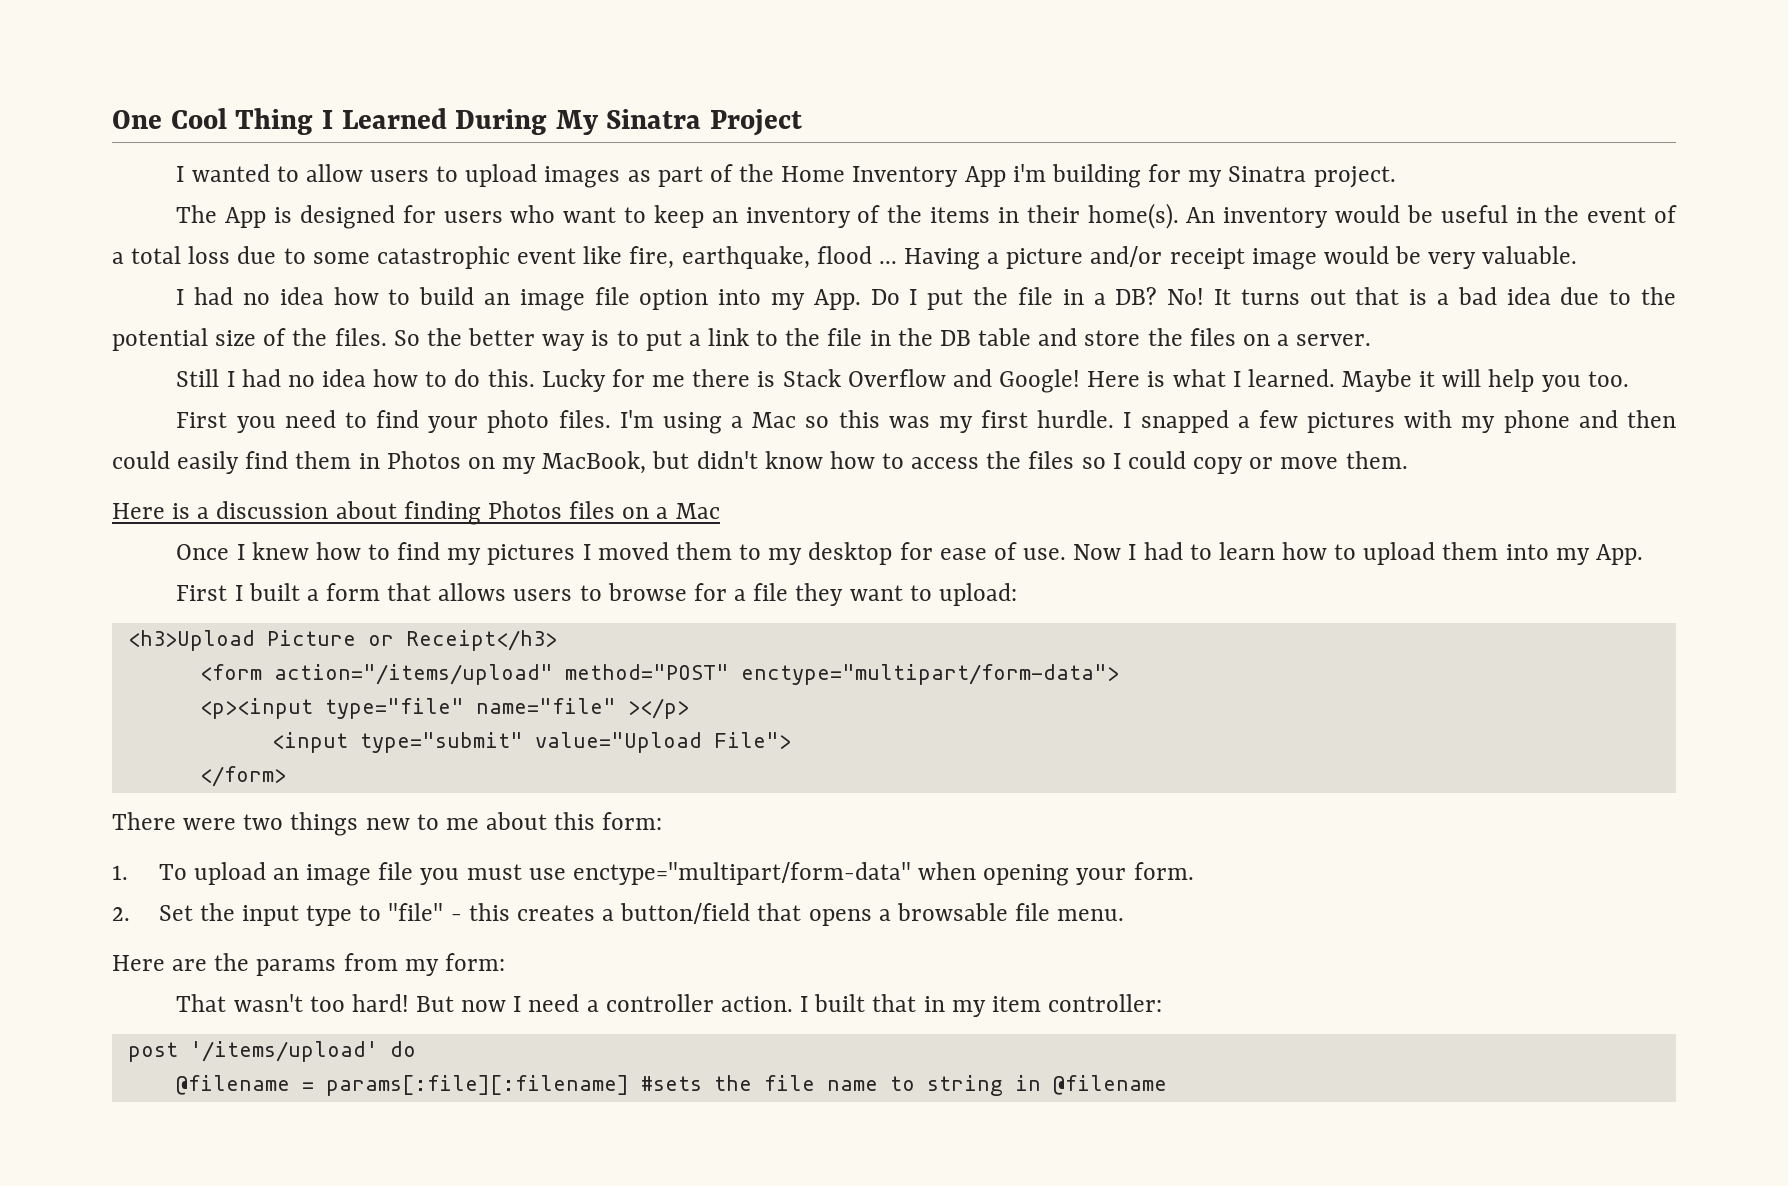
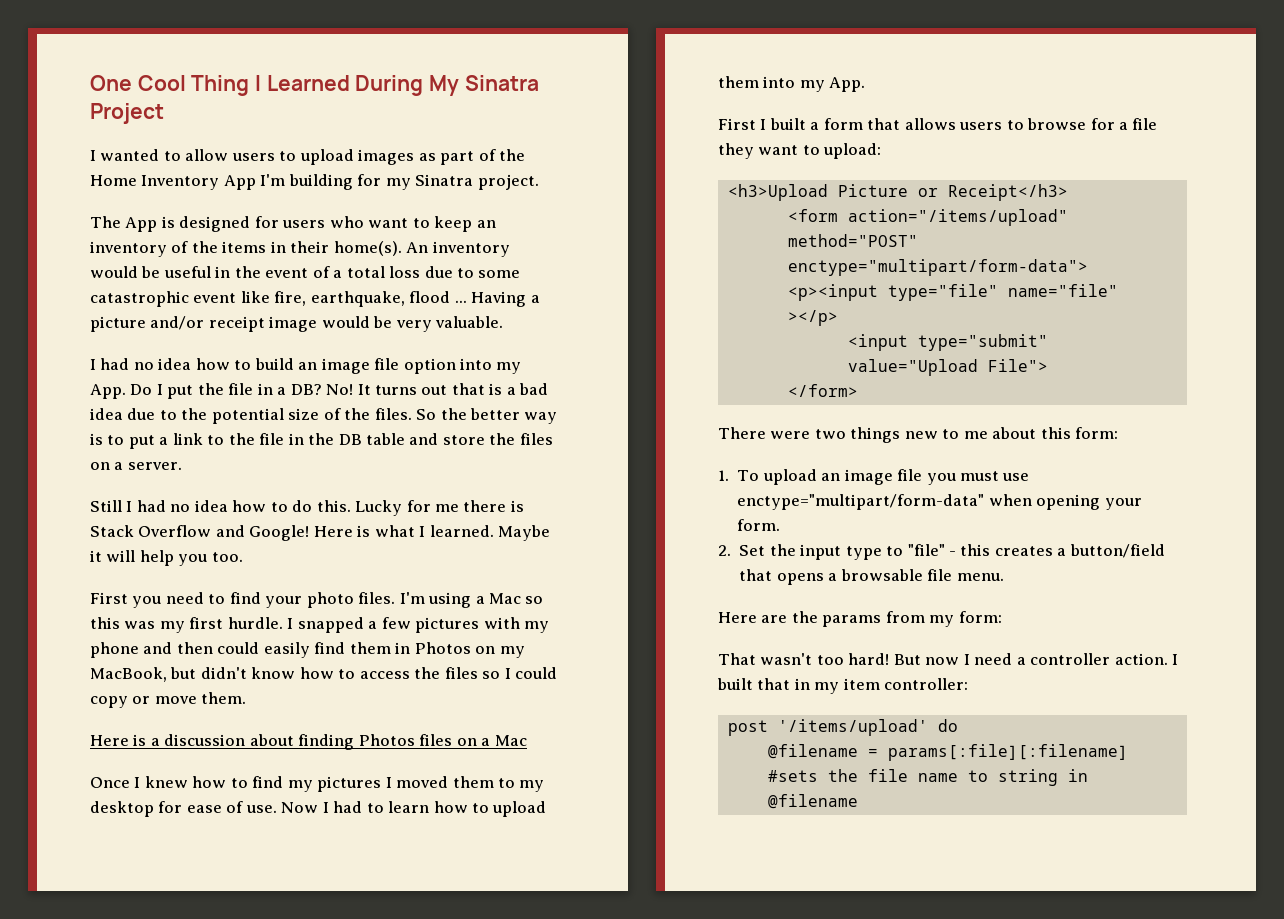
[1012,164,1046,182] i'm -> [260,174,286,186] I'm

